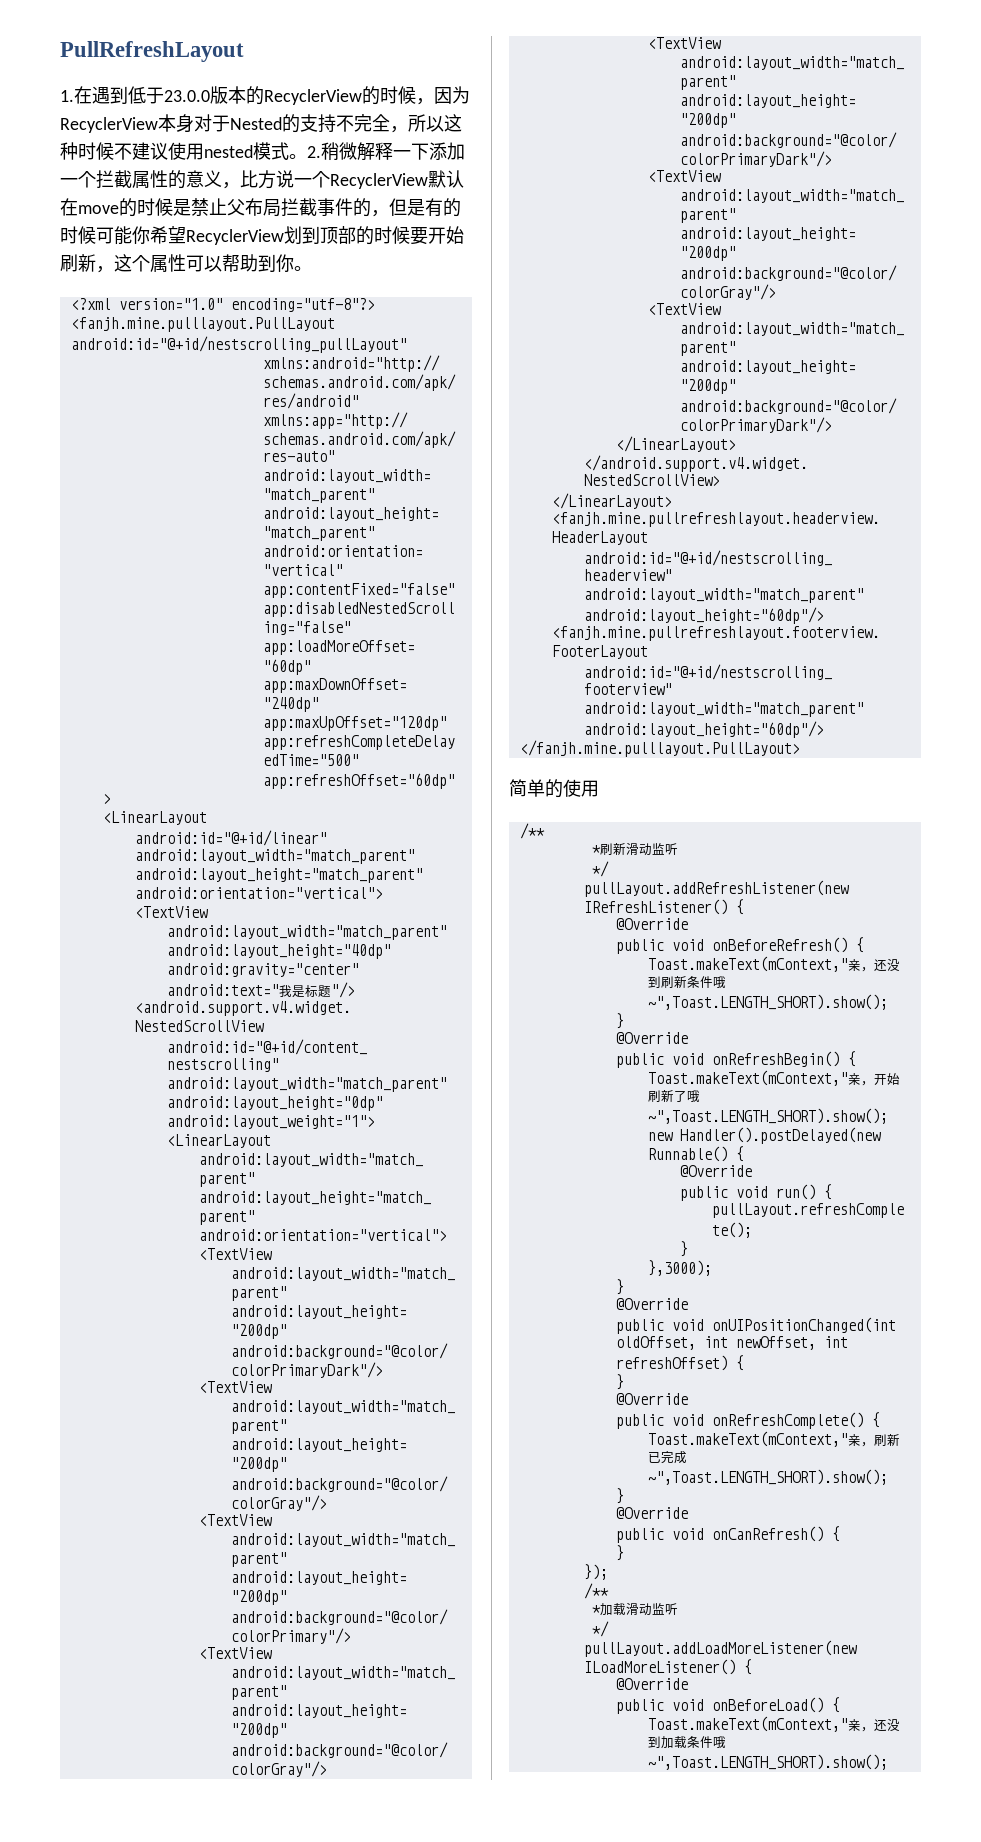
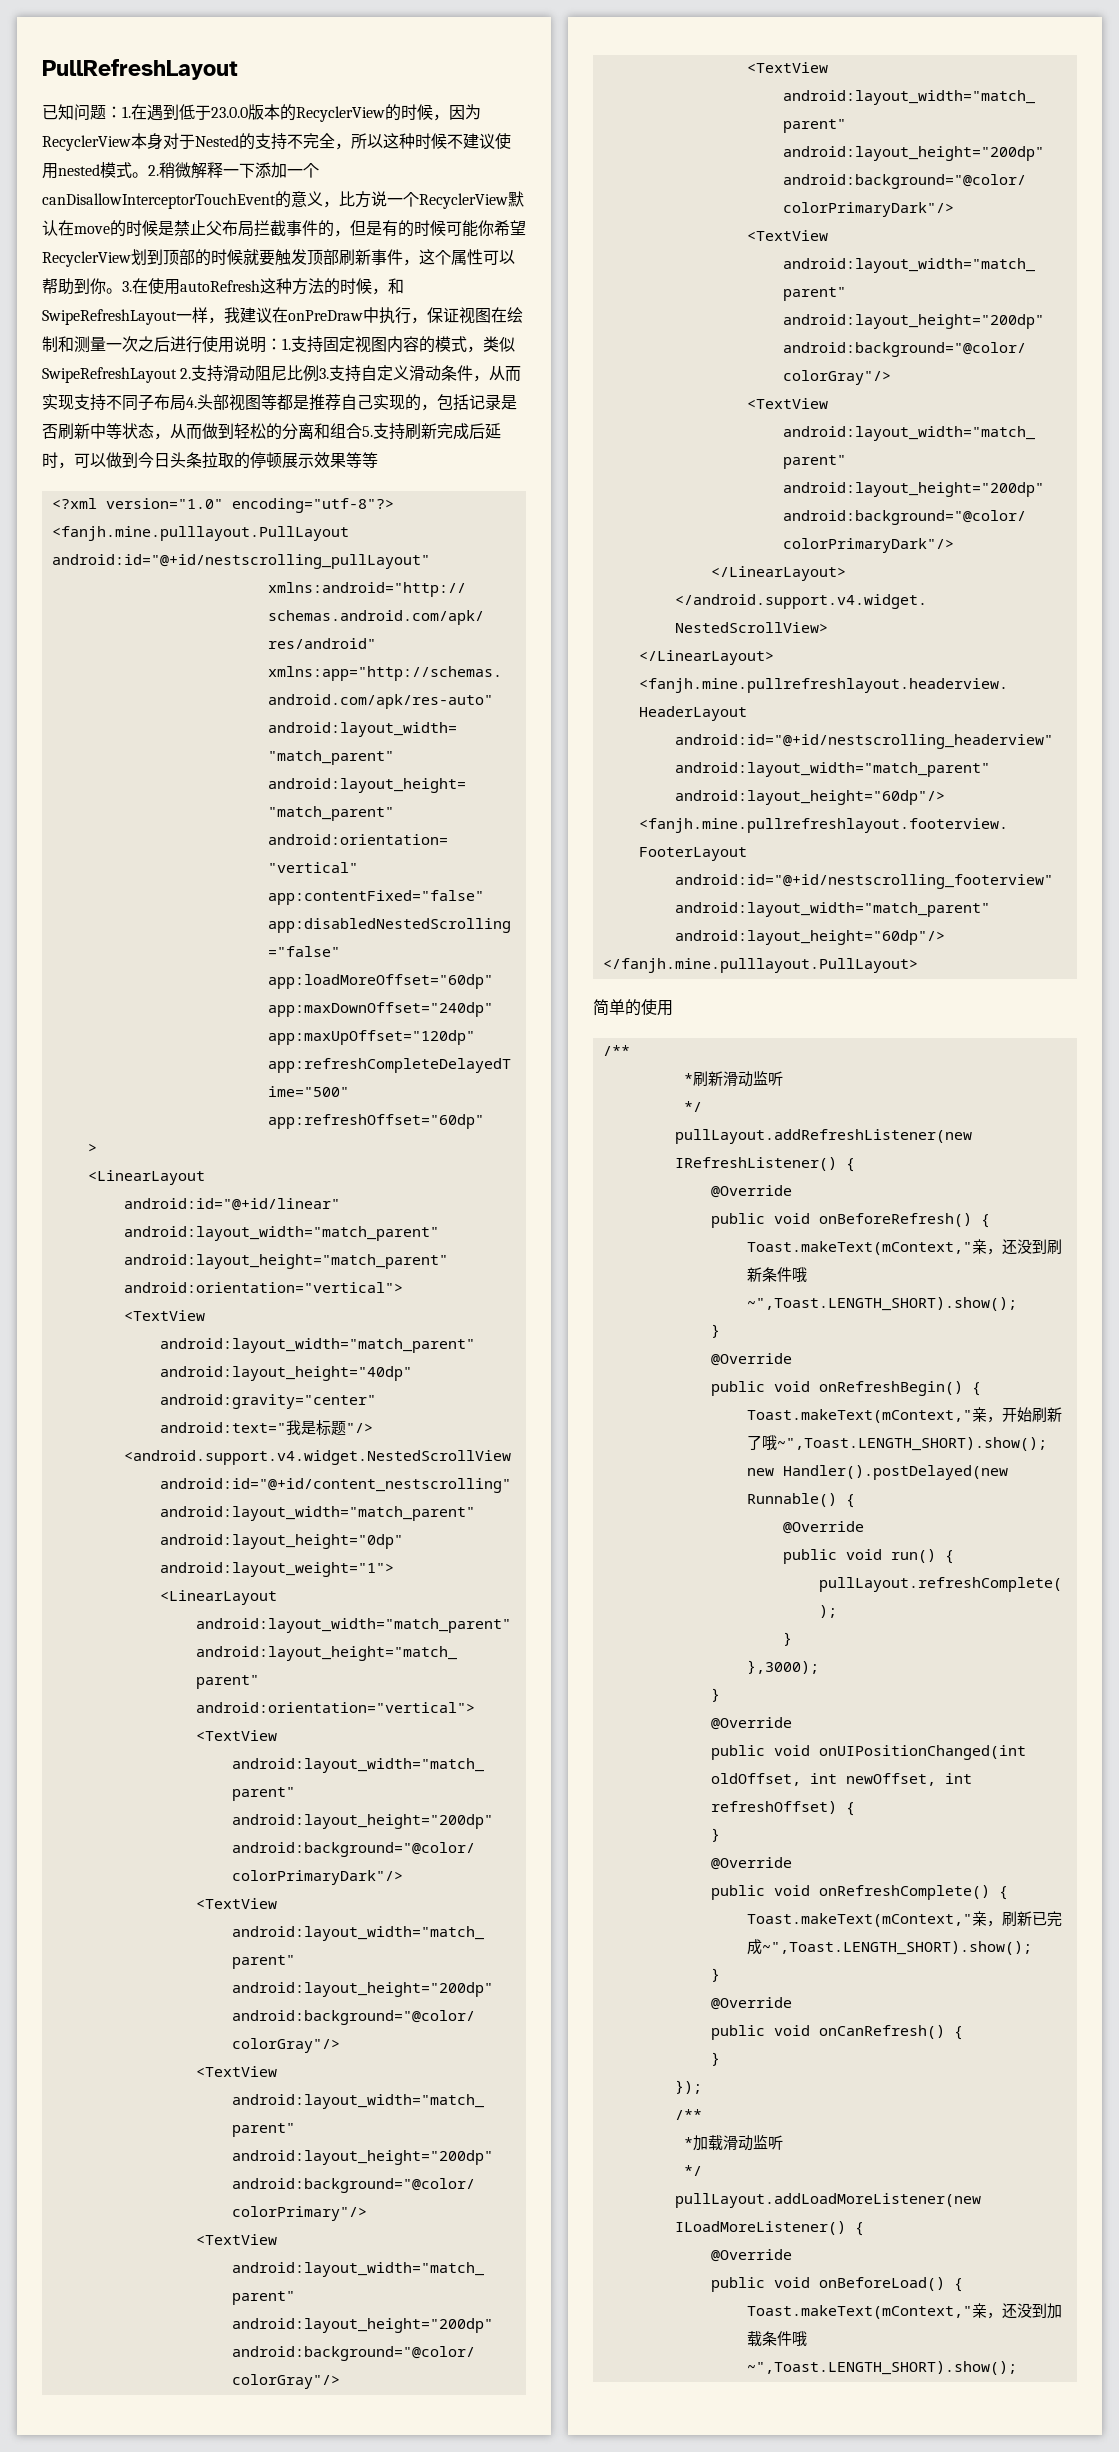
(244, 51) none -> [42,104,122,121] 已知问题：
[96,170,168,188] 拦截属性 -> [42,193,276,209] canDisallowInterceptorTouchEvent
[410,226,464,245] [60,254,96,272] 要开始刷新 -> [243,249,403,266] 就要触发顶部刷新事件
(312, 268) none -> [122,278,404,295] [42,307,523,325] [42,336,515,353] [42,365,522,383] [42,394,517,411] [42,423,501,440] [42,452,378,469] 3.在使用autoRefresh这种方法的时候，和SwipeRefreshLayout一样，我建议在onPreDraw中执行，保证视图在绘制和测量一次之后进行使用说明：1.支持固定视图内容的模式，类似SwipeRefreshLayout 2.支持滑动阻尼比例3.支持自定义滑动条件，从而实现支持不同子布局4.头部视图等都是推荐自己实现的，包括记录是否刷新中等状态，从而做到轻松的分离和组合5.支持刷新完成后延时，可以做到今日头条拉取的停顿展示效果等等

